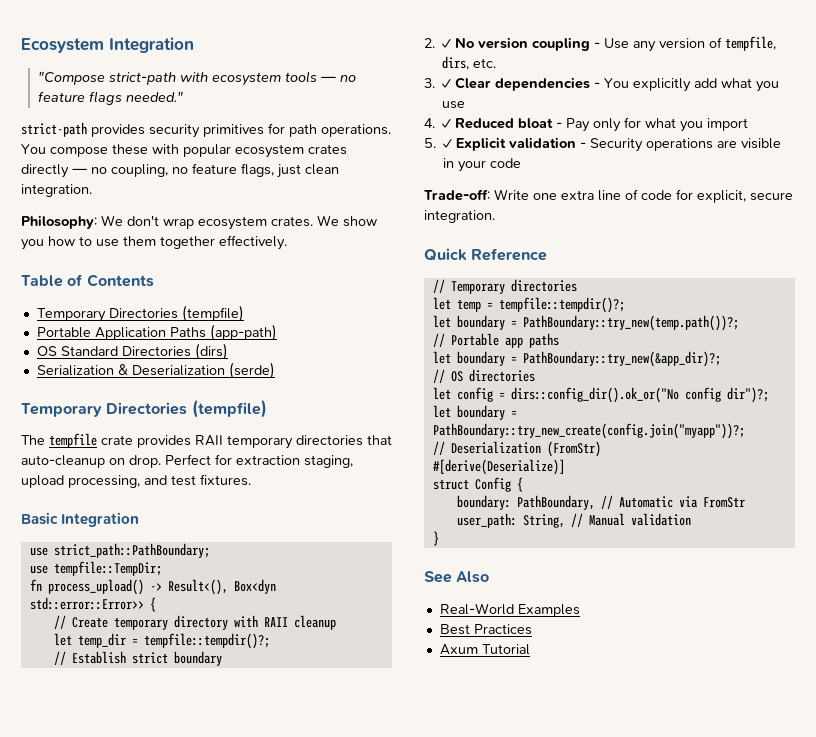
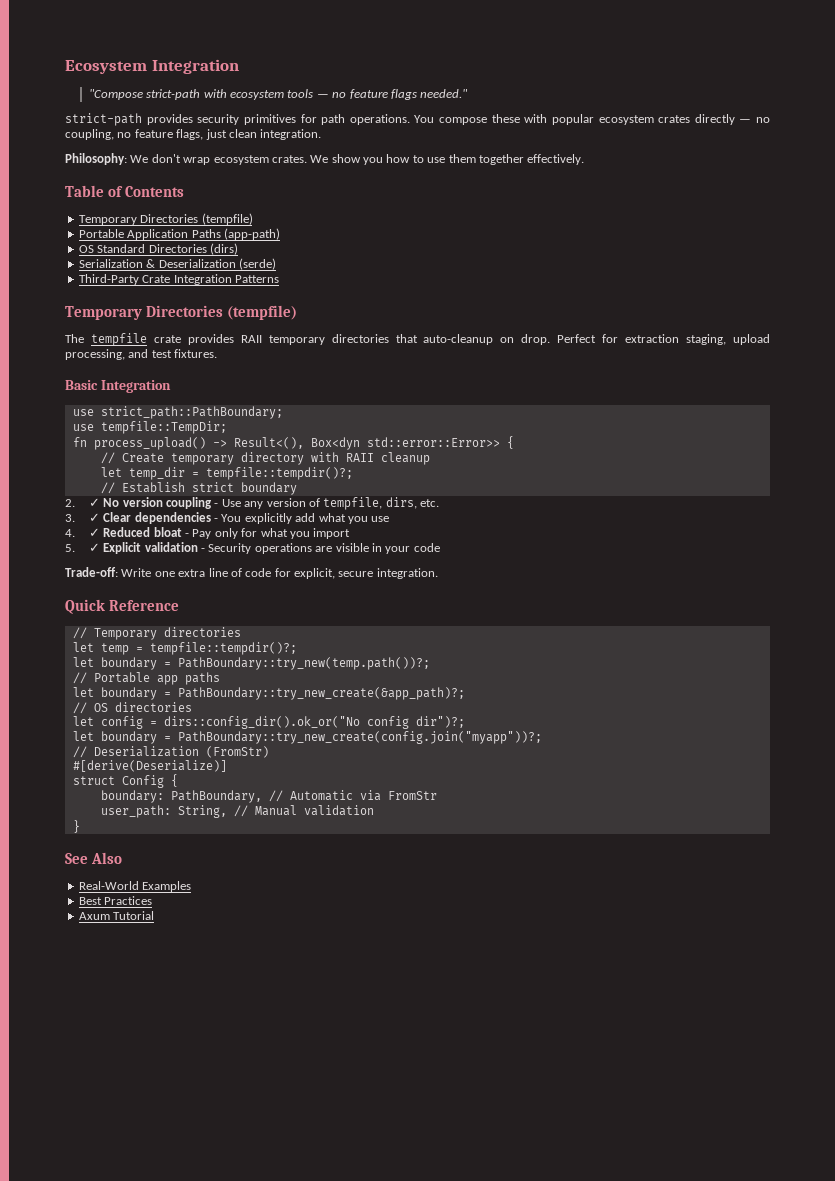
(275, 370) none -> [78,274,279,285] // Third-Party Crate Integration Patterns
[522,351,721,367] PathBoundary::try_new(&app_dir)?; -> [177,687,465,700] PathBoundary::try_new_create(&app_path)?;

